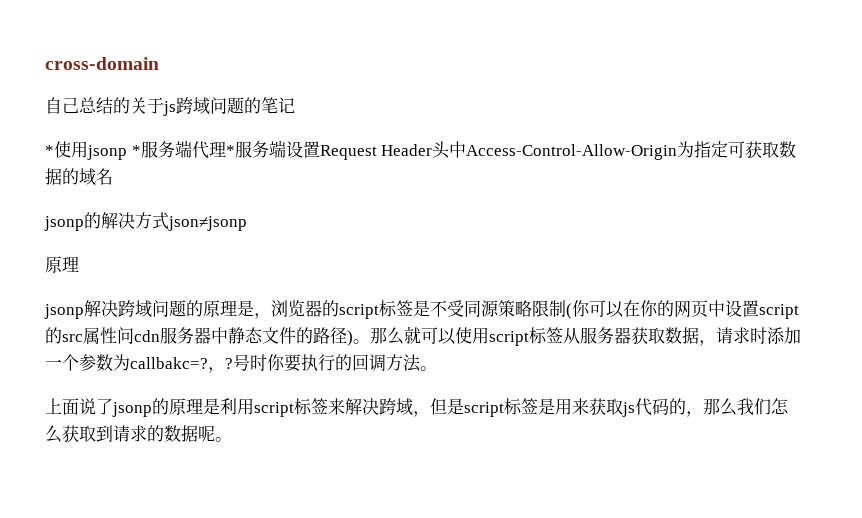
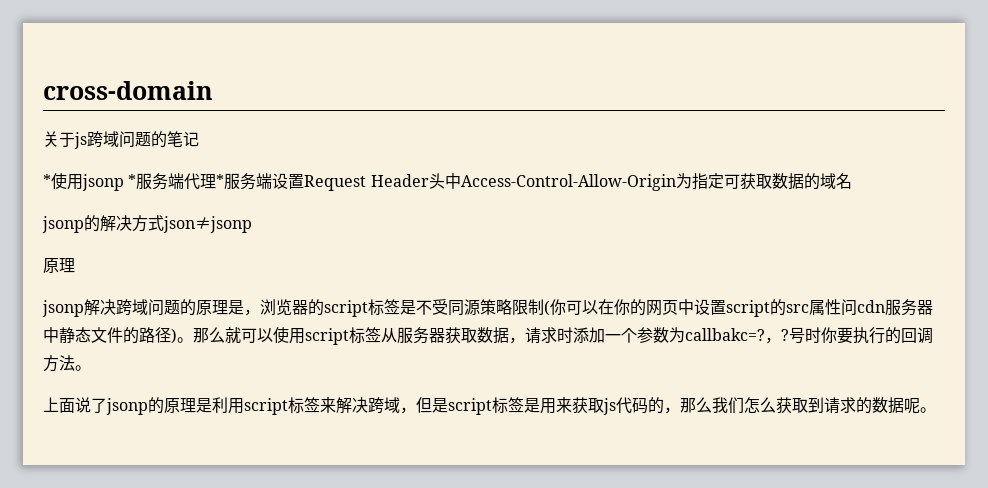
[45,97,130,114] 自己总结的 -> (213, 90) none

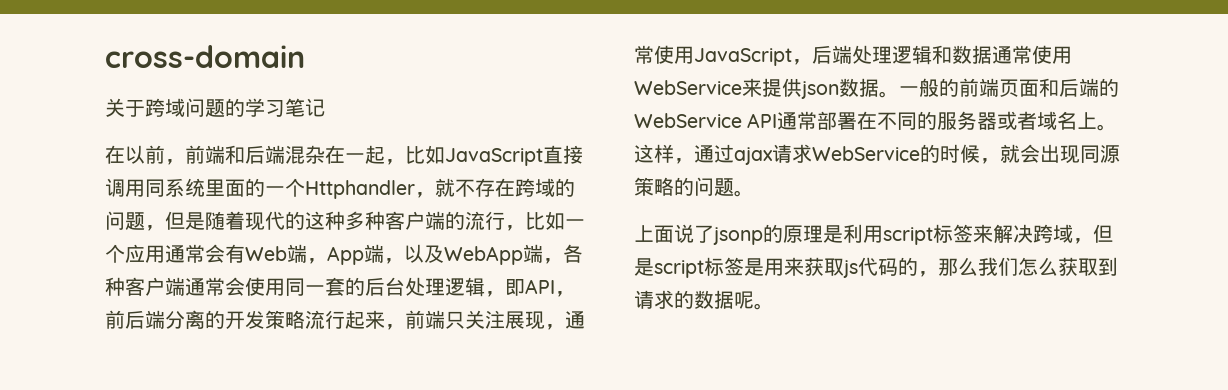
[74,131,167,149] js跨域问题的 -> [145,98,285,117] 跨域问题的学习
[43,173,852,191] [42,215,252,233] [43,258,75,273] [42,299,933,317] [43,327,933,345] [43,355,75,372] *使用jsonp *服务端代理*服务端设置Request Header头中Access-Control-Allow-Origin为指定可获取数据的域名 // jsonp的解决方式json≠jsonp // 原理 // jsonp解决跨域问题的原理是，浏览器的script标签是不受同源策略限制(你可以在你的网页中设置script的src属性问cdn服务器中静态文件的路径)。那么就可以使用script标签从服务器获取数据，请求时添加一个参数为callbakc=?，?号时你要执行的回调方法 -> [105,145,583,166] [105,178,575,199] [105,211,585,231] [105,244,583,265] [105,277,575,297] [105,310,585,330] [634,45,1072,66] [634,78,1119,99] [634,111,1118,131] [634,144,1120,165] [634,177,734,196] 在以前，前端和后端混杂在一起，比如JavaScript直接调用同系统里面的一个Httphandler，就不存在跨域的问题，但是随着现代的这种多种客户端的流行，比如一个应用通常会有Web端，App端，以及WebApp端，各种客户端通常会使用同一套的后台处理逻辑，即API，前后端分离的开发策略流行起来，前端只关注展现，通常使用JavaScript，后端处理逻辑和数据通常使用WebService来提供json数据。一般的前端页面和后端的WebService API通常部署在不同的服务器或者域名上。这样，通过ajax请求WebService的时候，就会出现同源策略的问题

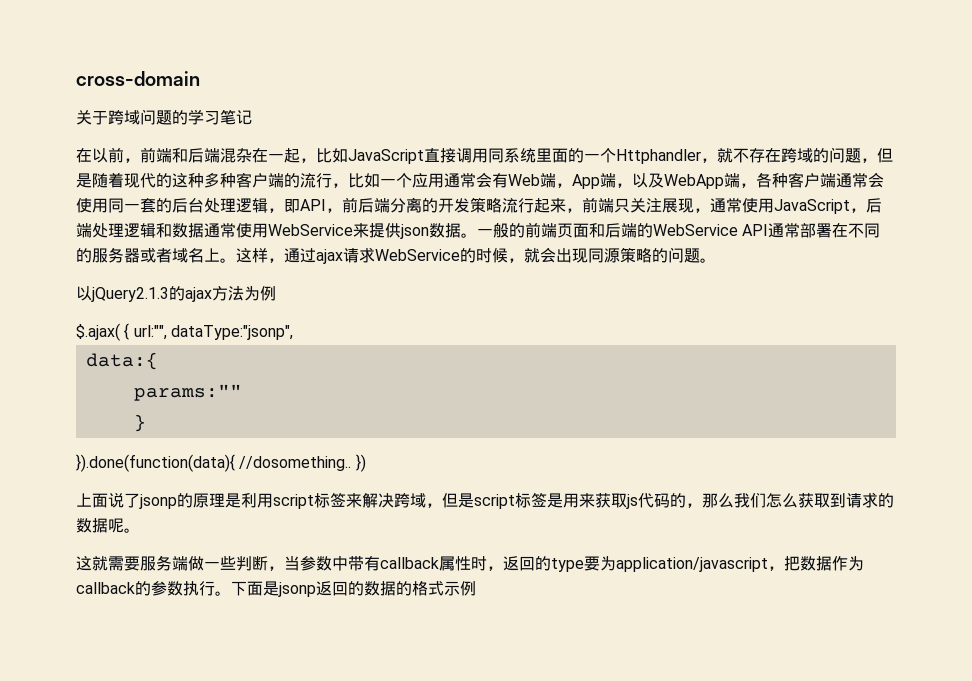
(754, 193) none -> [76,286,276,302] [76,323,293,341] [85,352,158,370] [133,384,242,401] [133,414,146,432] [76,454,366,472] // 以jQuery2.1.3的ajax方法为例 // $.ajax( { url:"", dataType:"jsonp", // data:{ // params:"" // } // }).done(function(data){ //dosomething.. })
(774, 306) none -> [76,555,864,572] [76,581,476,597] // 这就需要服务端做一些判断，当参数中带有callback属性时，返回的type要为application/javascript，把数据作为callback的参数执行。下面是jsonp返回的数据的格式示例

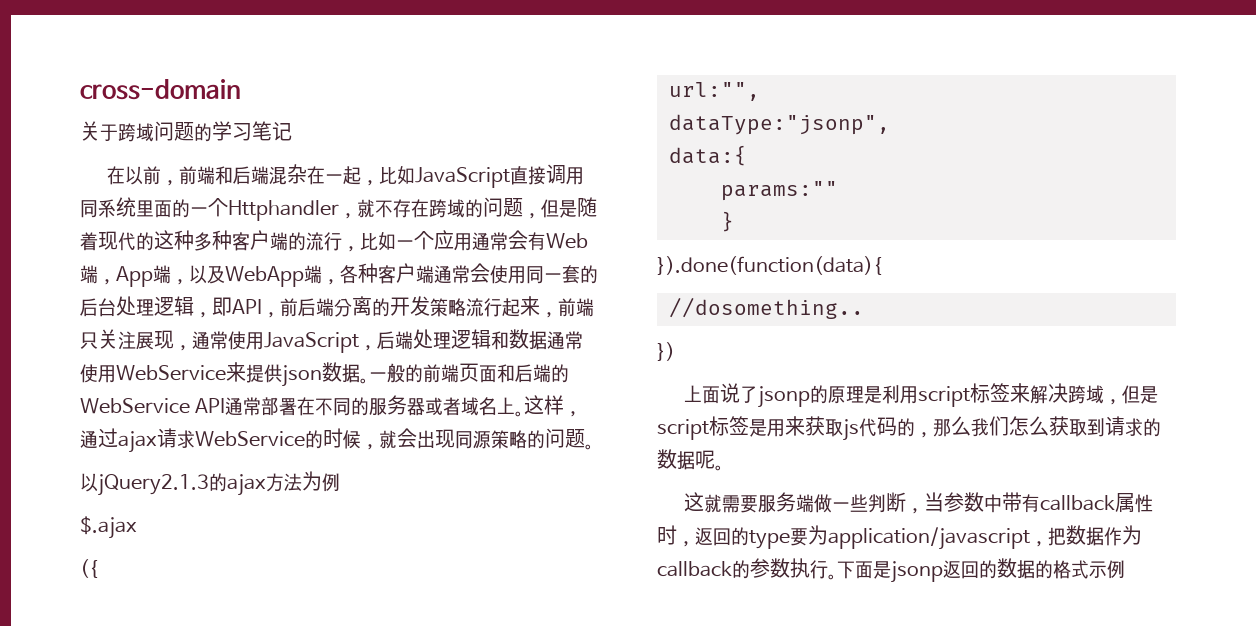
[76,323,130,341] $.ajax( { -> [80,516,137,539] [80,559,98,578] $.ajax // ({ //
(167, 332) none -> (760, 91) //
(235, 463) none -> (882, 265) //
(352, 463) none -> (864, 308) //

